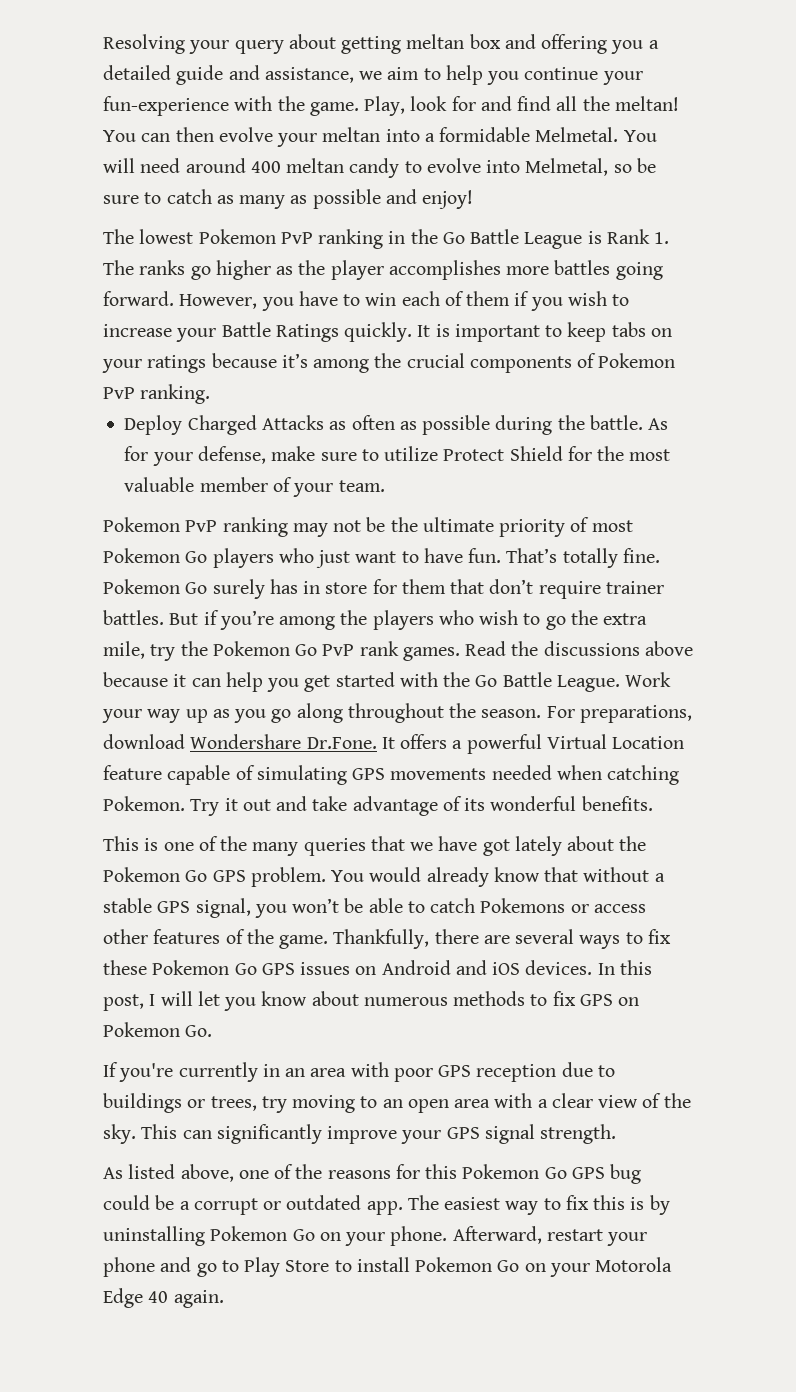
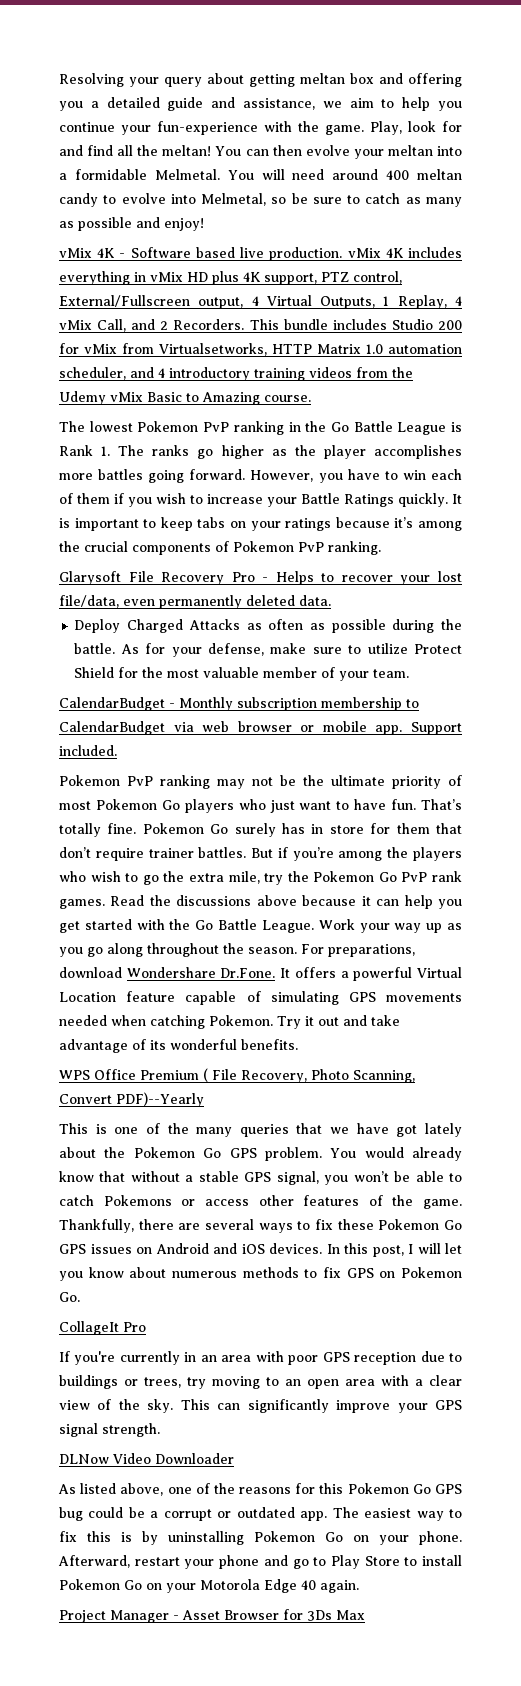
(474, 199) none -> [59,247,463,261] [59,271,402,285] [59,295,462,309] [59,319,462,332] [59,343,462,356] [59,367,413,381] [59,391,311,405] // vMix 4K - Software based live production. vMix 4K includes everything in vMix HD plus 4K support, PTZ control, External/Fullscreen output, 4 Virtual Outputs, 1 Replay, 4 vMix Call, and 2 Recorders. This bundle includes Studio 200 for vMix from Virtualsetworks, HTTP Matrix 1.0 automation scheduler, and 4 introductory training videos from the Udemy vMix Basic to Amazing course.
(211, 394) none -> [59,571,462,585] [59,595,331,609] // Glarysoft File Recovery Pro - Helps to recover your lost file/data, even permanently deleted data.
(385, 486) none -> [59,697,419,711] [59,721,462,735] [59,745,117,756] // CalendarBudget - Monthly subscription membership to CalendarBudget via web browser or mobile app. Support included.
(653, 803) none -> [59,1068,415,1083] [59,1092,204,1107] // WPS Office Premium ( File Recovery, Photo Scanning, Convert PDF)--Yearly
(213, 1031) none -> [59,1321,146,1335] // CollageIt Pro
(617, 1134) none -> [59,1453,234,1464] // DLNow Video Downloader
(224, 1299) none -> [59,1609,365,1623] // Project Manager - Asset Browser for 3Ds Max

